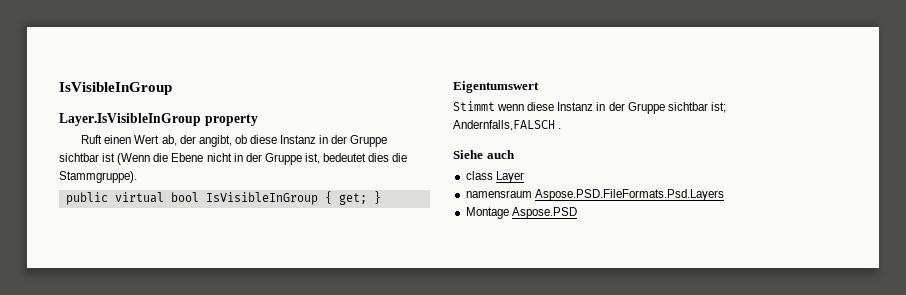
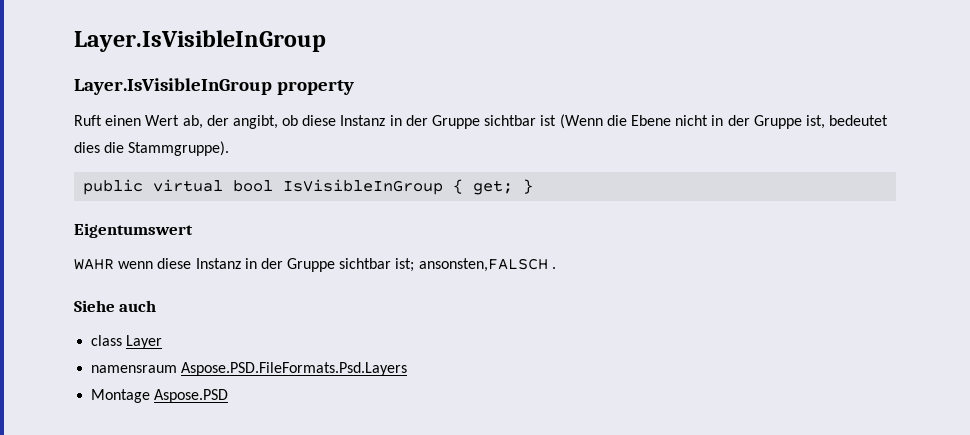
[59,82,172,95] IsVisibleInGroup -> [74,30,326,52] Layer.IsVisibleInGroup
[453,101,495,111] Stimmt -> [74,258,114,270] WAHR
[453,120,555,131] Andernfalls,FALSCH -> [418,258,548,272] ansonsten,FALSCH

